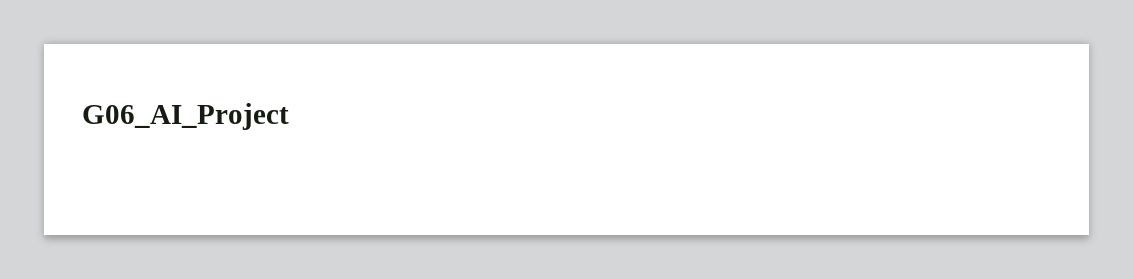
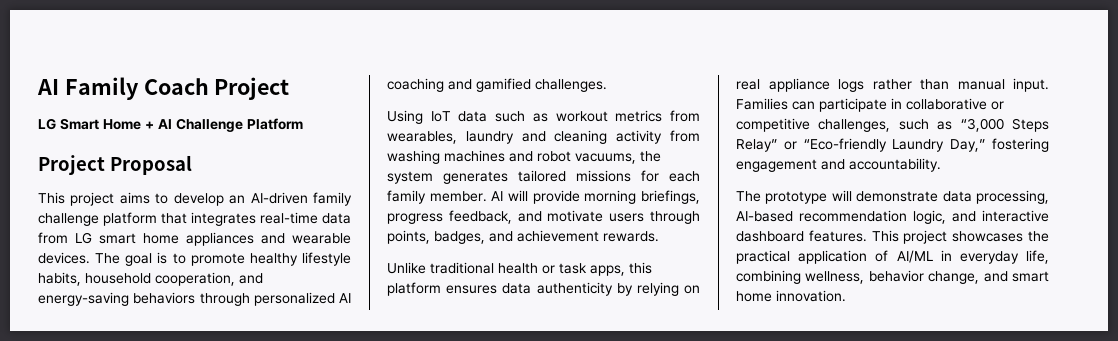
[82,103,289,130] G06_AI_Project -> [37,77,290,100] [38,118,303,132] [38,155,192,175] [38,192,352,206] [38,212,351,226] [38,232,351,246] [38,252,351,266] [38,272,263,286] [38,292,351,306] [387,78,607,92] [387,110,700,124] [387,130,700,144] [387,150,661,164] [387,170,700,184] [387,190,700,204] [387,210,700,224] [387,230,659,244] [387,262,652,276] [387,282,700,296] [736,78,1049,92] [736,98,1004,112] [736,118,1049,132] [736,138,1049,152] [736,158,941,172] [736,190,1049,204] [736,210,1049,224] [736,230,1049,244] [736,250,1049,264] [736,270,1049,284] [736,290,846,302] AI Family Coach Project // LG Smart Home + AI Challenge Platform // Project Proposal // This project aims to develop an AI-driven family challenge platform that integrates real-time data from LG smart home appliances and wearable devices. The goal is to promote healthy lifestyle habits, household cooperation, and energy-saving behaviors through personalized AI coaching and gamified challenges. // Using IoT data such as workout metrics from wearables, laundry and cleaning activity from washing machines and robot vacuums, the system generates tailored missions for each family member. AI will provide morning briefings, progress feedback, and motivate users through points, badges, and achievement rewards. // Unlike traditional health or task apps, this platform ensures data authenticity by relying on real appliance logs rather than manual input. Families can participate in collaborative or competitive challenges, such as “3,000 Steps Relay” or “Eco-friendly Laundry Day,” fostering engagement and accountability. // The prototype will demonstrate data processing, AI-based recommendation logic, and interactive dashboard features. This project showcases the practical application of AI/ML in everyday life, combining wellness, behavior change, and smart home innovation.

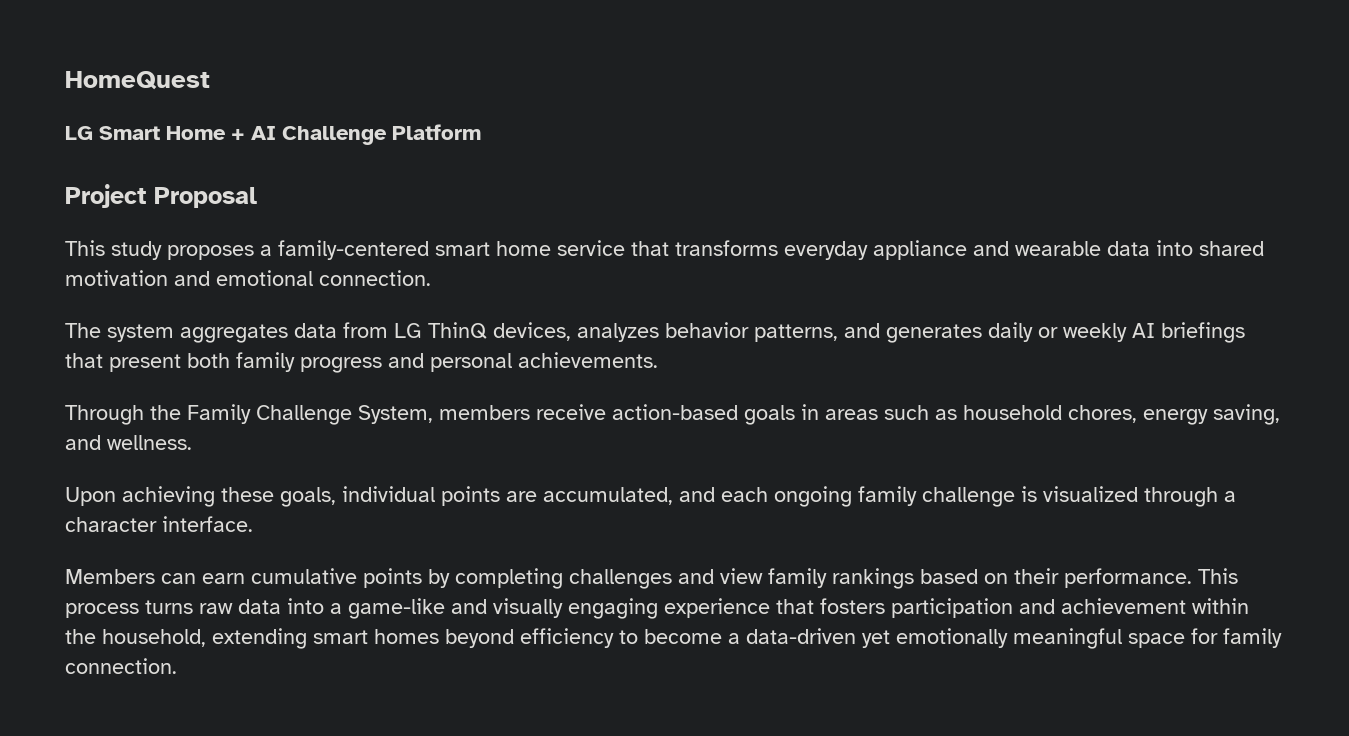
[37,77,290,100] AI Family Coach Project -> [65,71,210,90] HomeQuest
[70,192,352,206] [38,212,351,226] [38,232,351,246] [38,252,351,266] [38,272,263,286] [38,292,351,306] [387,78,607,92] [387,110,700,124] [387,130,700,144] [387,150,661,164] [387,170,700,184] [387,190,700,204] [387,210,700,224] [387,230,659,244] [387,262,652,276] [387,282,700,296] [736,78,1049,92] [736,98,1004,112] [736,118,1049,132] [736,138,1049,152] [736,158,941,172] [736,190,1049,204] [736,210,1049,224] [736,230,1049,244] [736,250,1049,264] [736,270,1049,284] [736,290,846,302] project aims to develop an AI-driven family challenge platform that integrates real-time data from LG smart home appliances and wearable devices. The goal is to promote healthy lifestyle habits, household cooperation, and energy-saving behaviors through personalized AI coaching and gamified challenges. // Using IoT data such as workout metrics from wearables, laundry and cleaning activity from washing machines and robot vacuums, the system generates tailored missions for each family member. AI will provide morning briefings, progress feedback, and motivate users through points, badges, and achievement rewards. // Unlike traditional health or task apps, this platform ensures data authenticity by relying on real appliance logs rather than manual input. Families can participate in collaborative or competitive challenges, such as “3,000 Steps Relay” or “Eco-friendly Laundry Day,” fostering engagement and accountability. // The prototype will demonstrate data processing, AI-based recommendation logic, and interactive dashboard features. This project showcases the practical application of AI/ML in everyday life, combining wellness, behavior change, and smart home innovation. -> [111,240,1264,260] [65,270,431,286] [65,322,1245,343] [65,352,658,373] [65,404,1280,425] [65,435,192,450] [65,486,1236,507] [65,516,253,532] [65,568,1238,589] [65,598,1249,619] [65,628,1282,649] [65,658,177,674] study proposes a family-centered smart home service that transforms everyday appliance and wearable data into shared motivation and emotional connection. // The system aggregates data from LG ThinQ devices, analyzes behavior patterns, and generates daily or weekly AI briefings that present both family progress and personal achievements. // Through the Family Challenge System, members receive action-based goals in areas such as household chores, energy saving, and wellness. // Upon achieving these goals, individual points are accumulated, and each ongoing family challenge is visualized through a character interface. // Members can earn cumulative points by completing challenges and view family rankings based on their performance. This process turns raw data into a game-like and visually engaging experience that fosters participation and achievement within the household, extending smart homes beyond efficiency to become a data-driven yet emotionally meaningful space for family connection.

